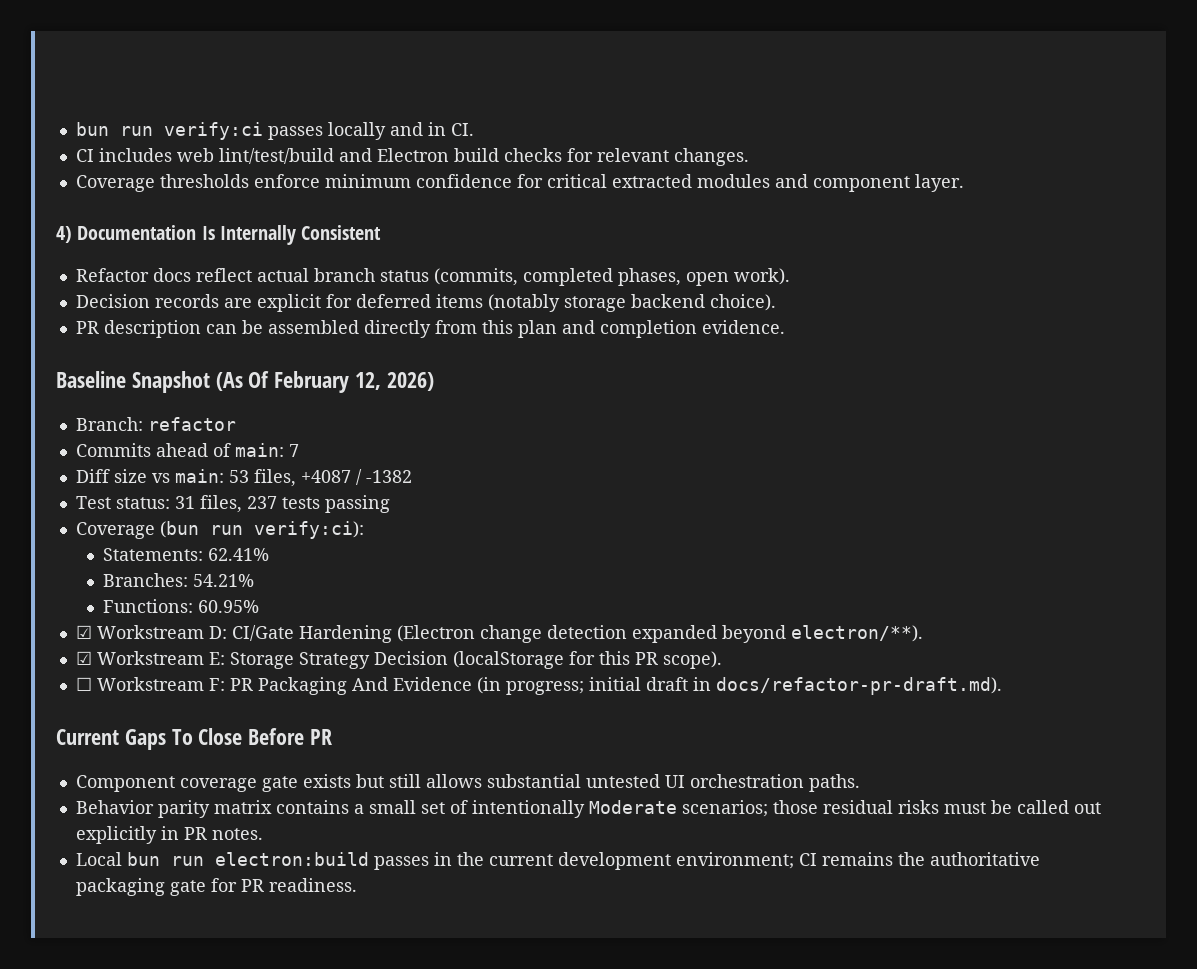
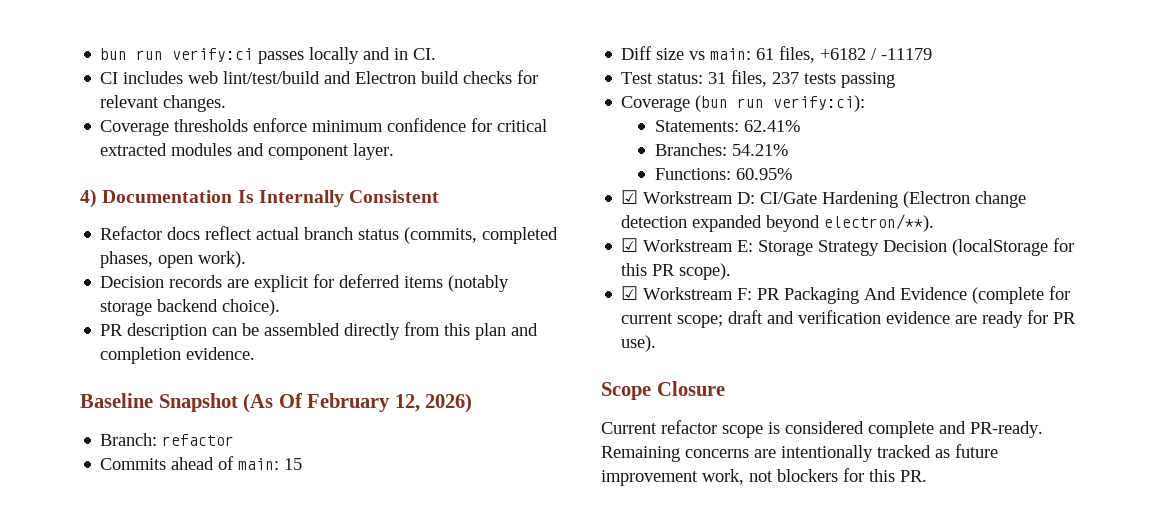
[288,444,299,457] 7 -> [284,458,303,470] 15
[228,469,412,487] 53 files, +4087 / -1382 -> [756,46,933,63] 61 files, +6182 / -11179
[75,677,92,691] ☐ -> [621,286,639,300] ☑
[476,677,1002,695] [56,728,333,750] [75,774,860,792] [75,800,1101,818] [75,826,263,844] [75,852,1040,870] [75,878,357,896] (in progress; initial draft in docs/refactor-pr-draft.md). // Current Gaps To Close Before PR // Component coverage gate exists but still allows substantial untested UI orchestration paths. // Behavior parity matrix contains a small set of intentionally Moderate scenarios; those residual risks must be called out explicitly in PR notes. // Local bun run electron:build passes in the current development environment; CI remains the authoritative packaging gate for PR readiness. -> [972,286,1071,304] [621,310,1077,328] [621,335,657,352] [601,381,725,400] [601,420,1043,438] [601,444,998,462] [601,468,927,486] (complete for current scope; draft and verification evidence are ready for PR use). // Scope Closure // Current refactor scope is considered complete and PR-ready. Remaining concerns are intentionally tracked as future improvement work, not blockers for this PR.

